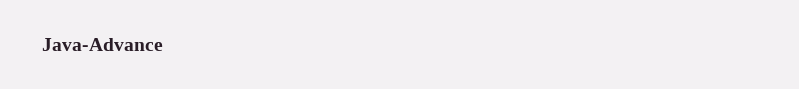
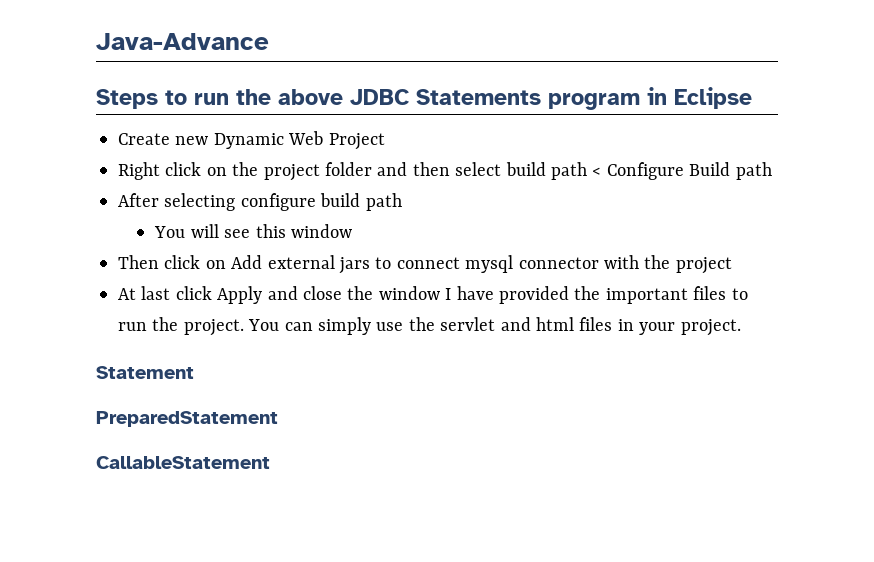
(163, 44) none -> [96,87,752,110] [118,131,385,150] [118,162,772,181] [118,193,402,211] [154,224,353,238] [118,255,732,274] [118,286,748,304] [118,317,741,336] [96,366,194,379] [96,411,278,427] [96,456,270,469] // Steps to run the above JDBC Statements program in Eclipse // Create new Dynamic Web Project // Right click on the project folder and then select build path < Configure Build path // After selecting configure build path // You will see this window // Then click on Add external jars to connect mysql connector with the project // At last click Apply and close the window I have provided the important files to run the project. You can simply use the servlet and html files in your project. // Statement // PreparedStatement // CallableStatement

